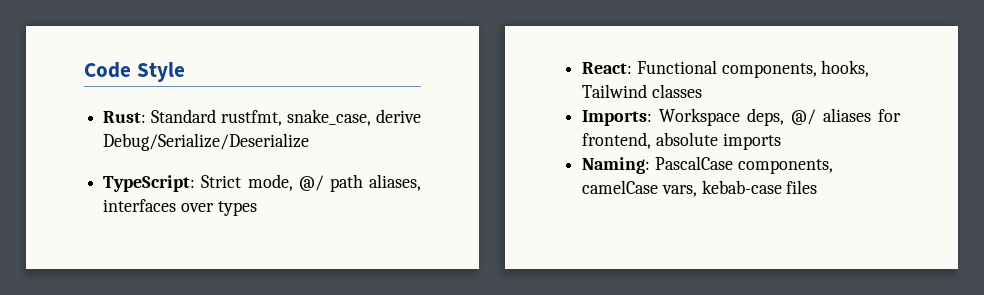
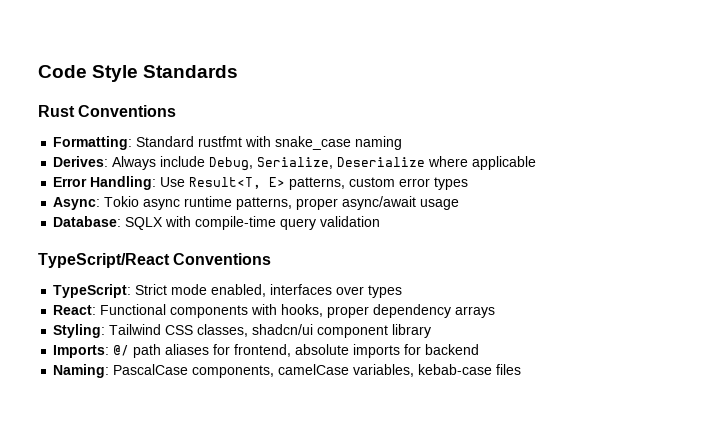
[103,109,421,126] [103,133,310,151] [103,174,421,192] // Rust: Standard rustfmt, snake_case, derive Debug/Serialize/Deserialize // TypeScript: Strict mode, @/ path aliases, -> [143,65,239,78] [38,105,177,117] [53,136,403,150] [53,156,537,171] [53,176,469,190] [53,196,460,210] [53,216,381,230] [38,253,272,268] [53,284,267,298] Standards // Rust Conventions // Formatting: Standard rustfmt with snake_case naming // Derives: Always include Debug, Serialize, Deserialize where applicable // Error Handling: Use Result<T, E> patterns, custom error types // Async: Tokio async runtime patterns, proper async/await usage // Database: SQLX with compile-time query validation // TypeScript/React Conventions // TypeScript: Strict mode enabled,
[721,60,870,78] [582,84,702,98] [582,108,817,126] components, hooks, Tailwind classes // Imports: Workspace deps, @/ -> [170,304,496,318] [53,324,432,338] [53,344,162,358] components with hooks, proper dependency arrays // Styling: Tailwind CSS classes, shadcn/ui component library // Imports: @/ path
(781, 141) none -> [404,344,480,355] for backend
[661,185,697,197] vars, -> [353,364,415,377] variables,

